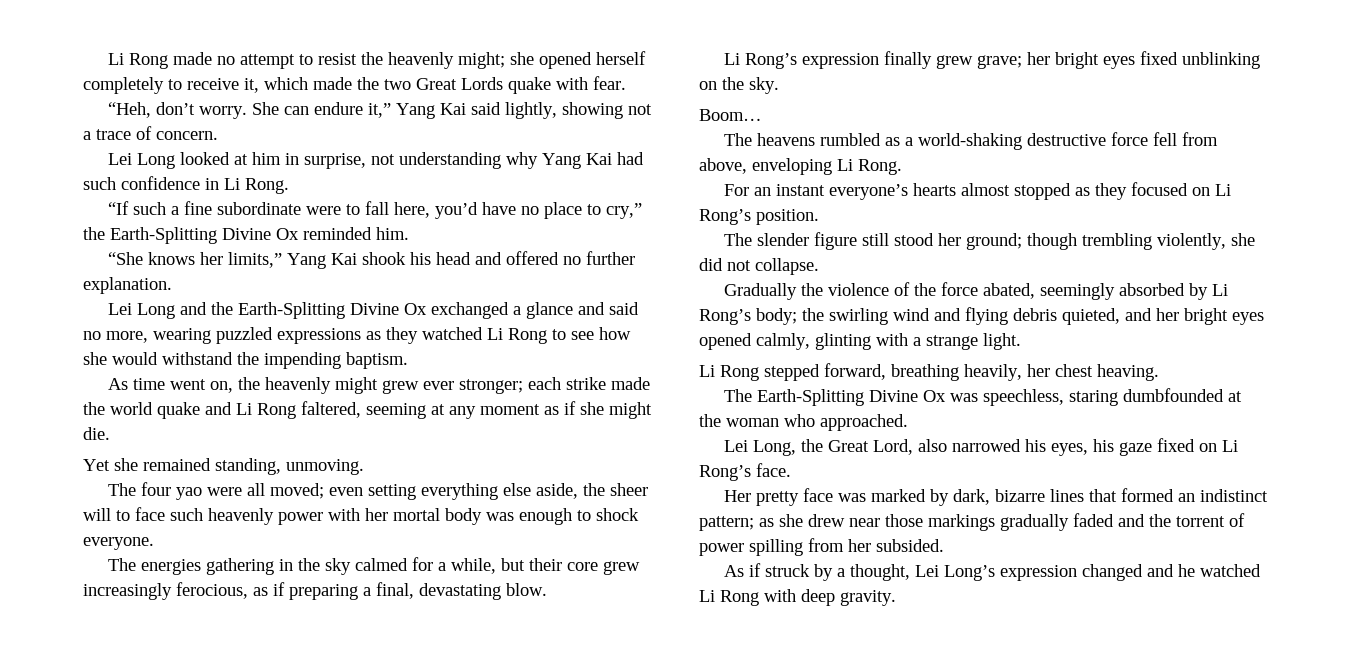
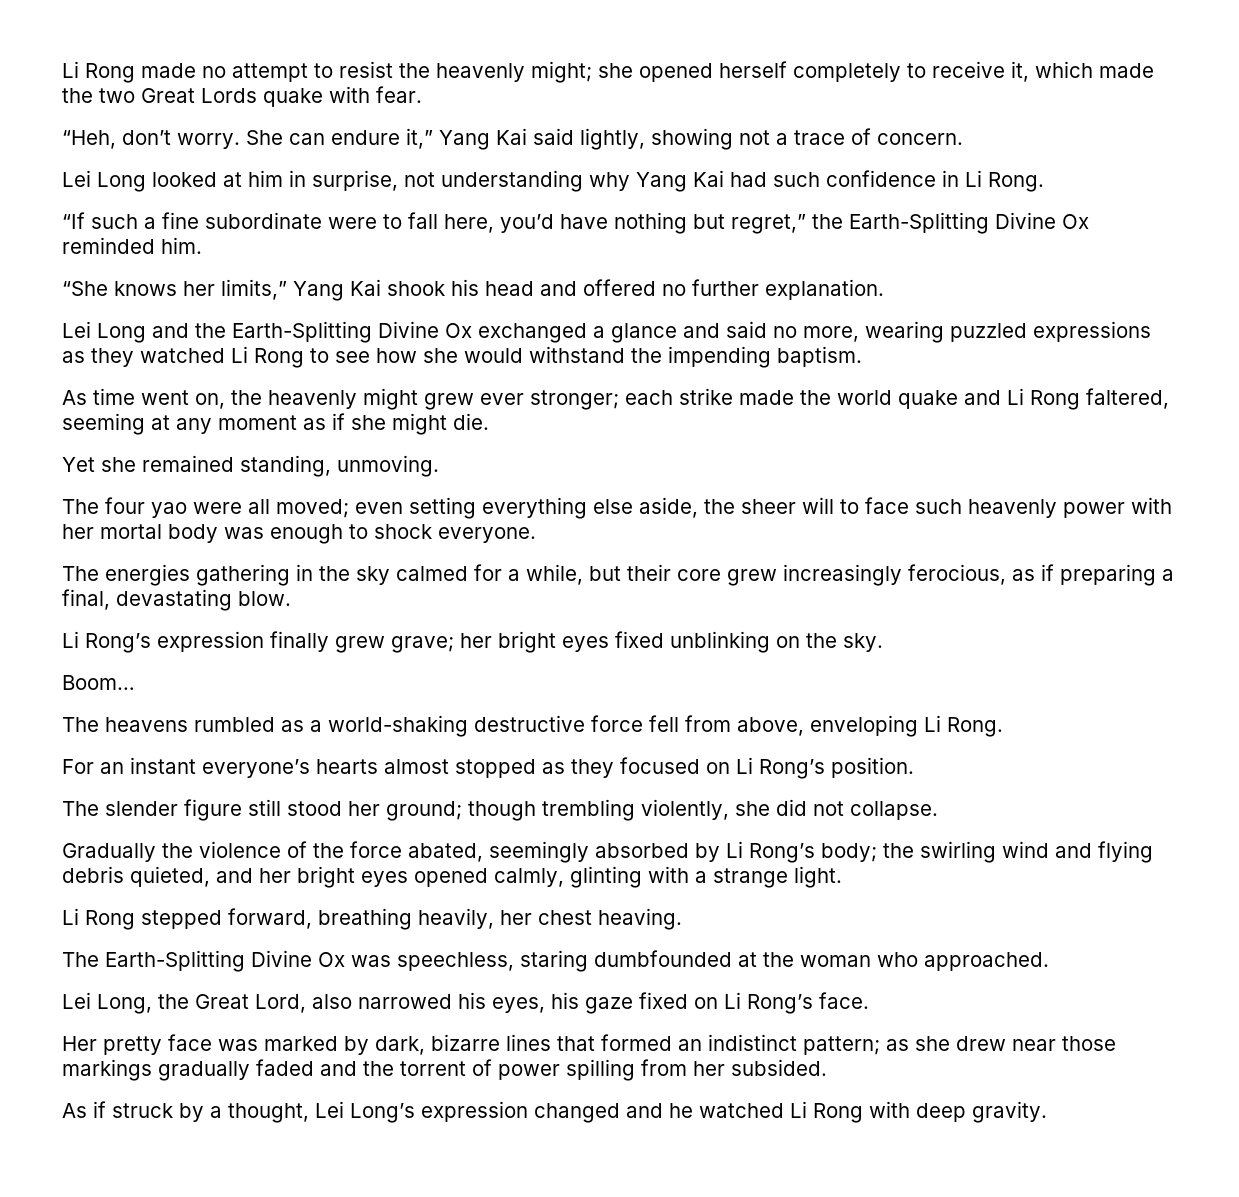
[521,202,643,219] no place to cry,” -> [614,212,806,234] nothing but regret,”

